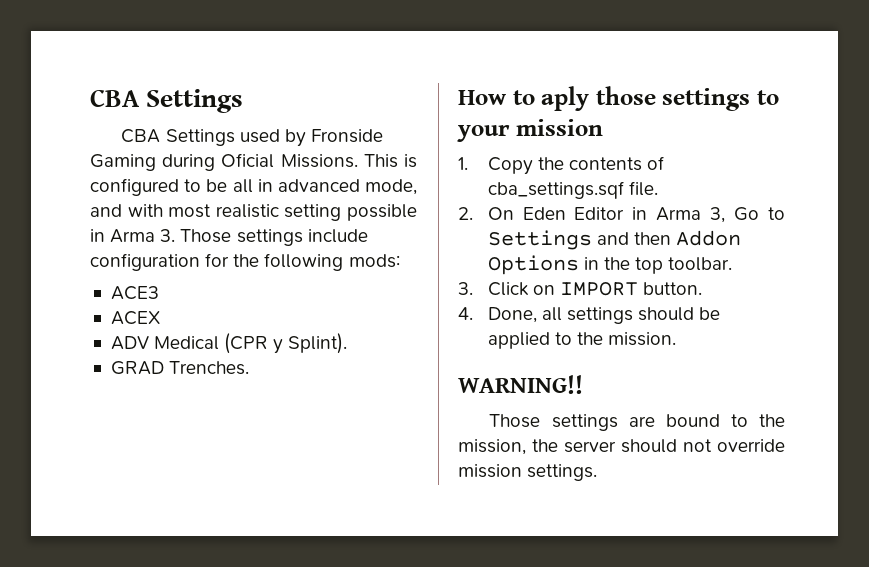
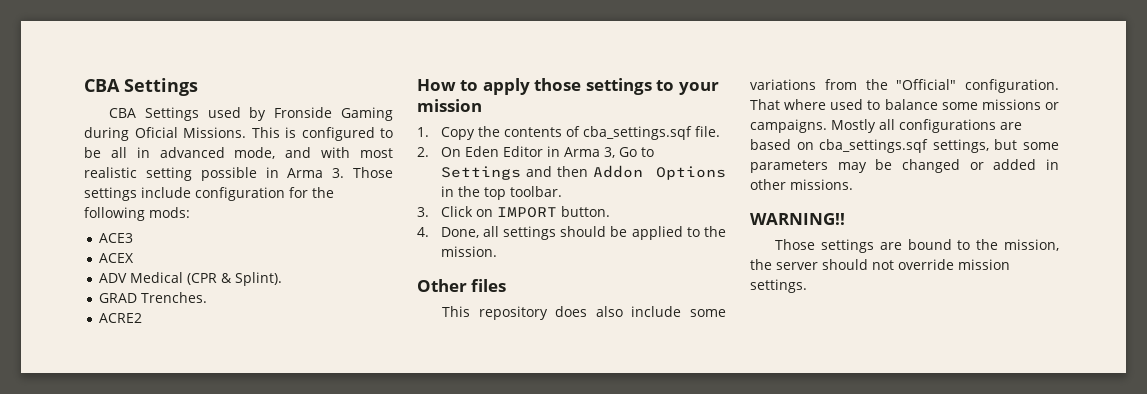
[273,339,284,354] y -> [221,273,233,283] &
(250, 368) none -> [99,313,143,323] // ACRE2
[541,86,590,111] aply -> [482,78,530,95] apply
(677, 339) none -> [417,279,507,292] [442,306,726,320] [750,79,1059,93] [750,99,1059,110] [750,119,1022,133] [750,139,1059,153] [750,159,1059,173] [750,179,853,190] // Other files // This repository does also include some variations from the "Official" configuration. That where used to balance some missions or campaigns. Mostly all configurations are based on cba_settings.sqf settings, but some parameters may be changed or added in other missions.

